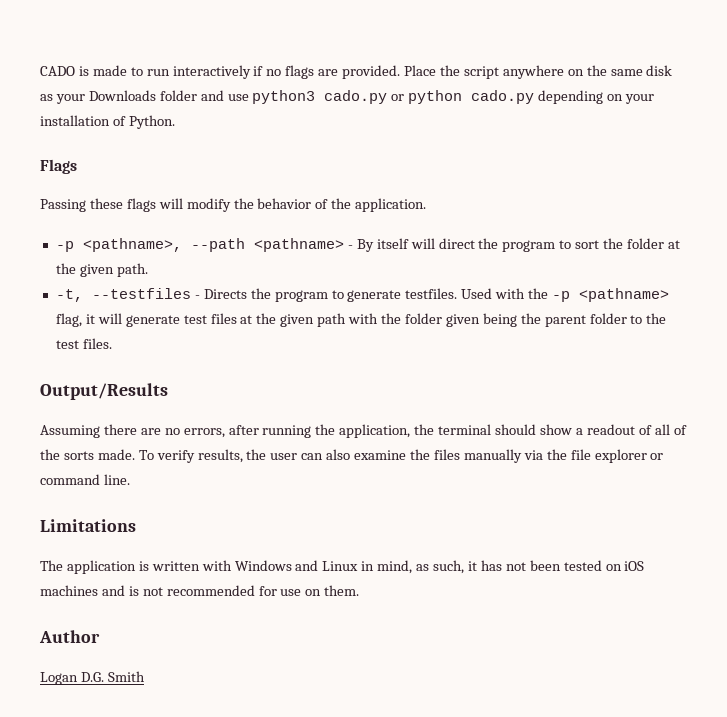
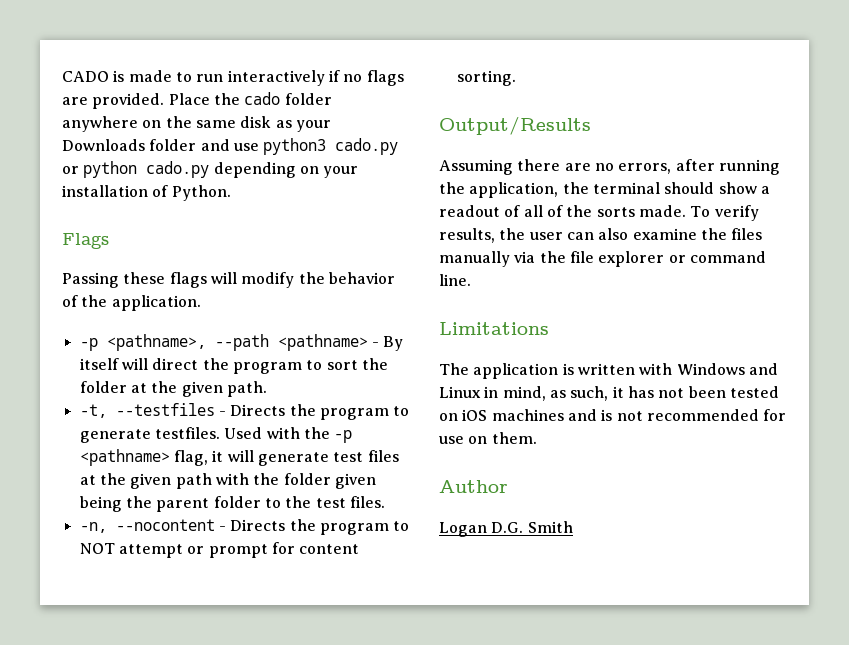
[463,66,499,79] script -> [244,92,332,105] cado folder
(112, 343) none -> [79,519,410,535] [79,542,360,558] [456,70,516,86] // -n, --nocontent - Directs the program to NOT attempt or prompt for content sorting.

